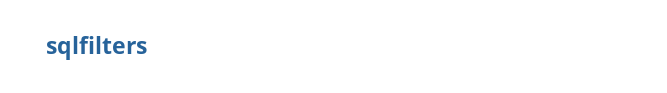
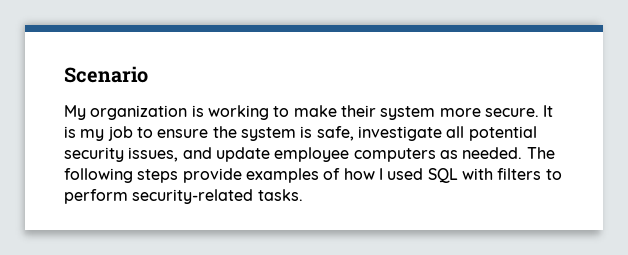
[46,36,147,60] sqlfilters -> [64,66,148,83] [64,105,554,120] [64,126,537,141] [64,147,555,162] [64,168,562,183] [64,189,303,204] Scenario // My organization is working to make their system more secure. It is my job to ensure the system is safe, investigate all potential security issues, and update employee computers as needed. The following steps provide examples of how I used SQL with filters to perform security-related tasks.

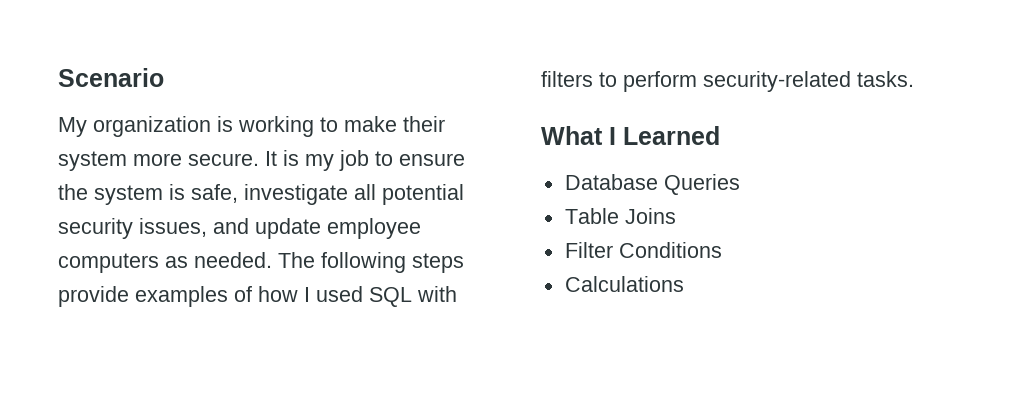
(303, 195) none -> [541,126,720,145] [564,174,740,195] [564,208,676,224] [564,242,722,258] [564,276,684,292] // What I Learned // Database Queries // Table Joins // Filter Conditions // Calculations

